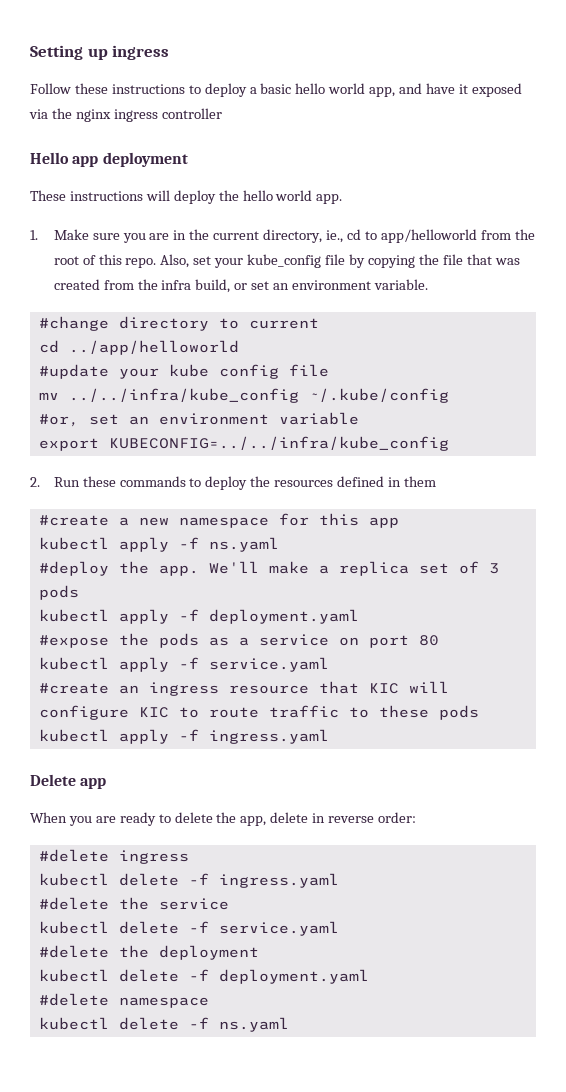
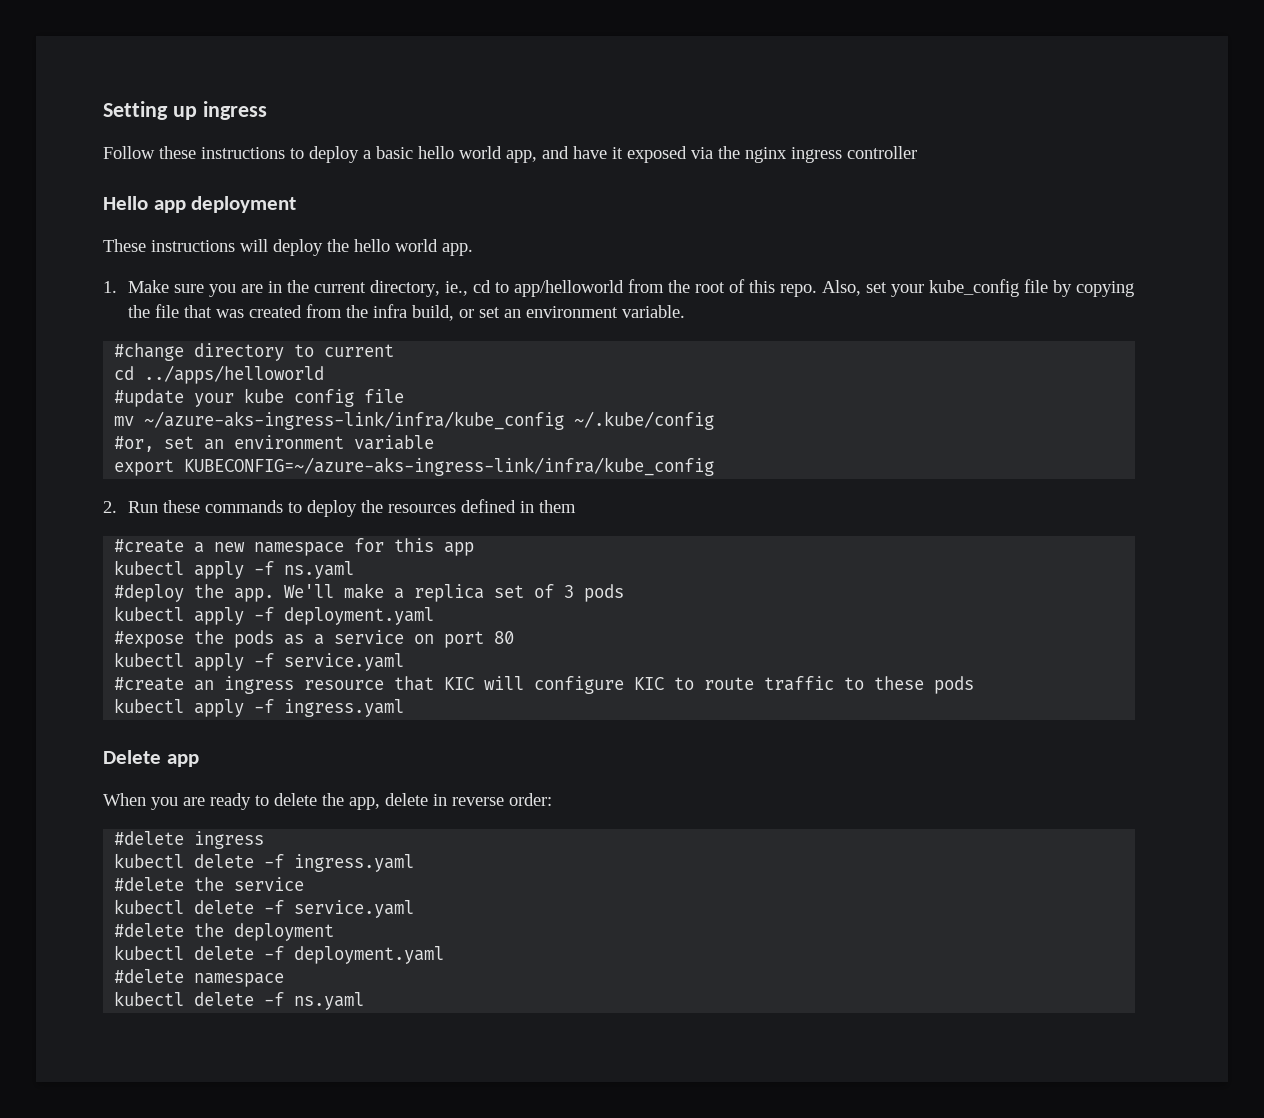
[68,340,239,355] ../app/helloworld -> [144,365,325,384] ../apps/helloworld
[68,388,299,403] ../../infra/kube_config -> [144,411,565,430] ~/azure-aks-ingress-link/infra/kube_config
[108,436,449,451] KUBECONFIG=../../infra/kube_config -> [184,457,715,476] KUBECONFIG=~/azure-aks-ingress-link/infra/kube_config

